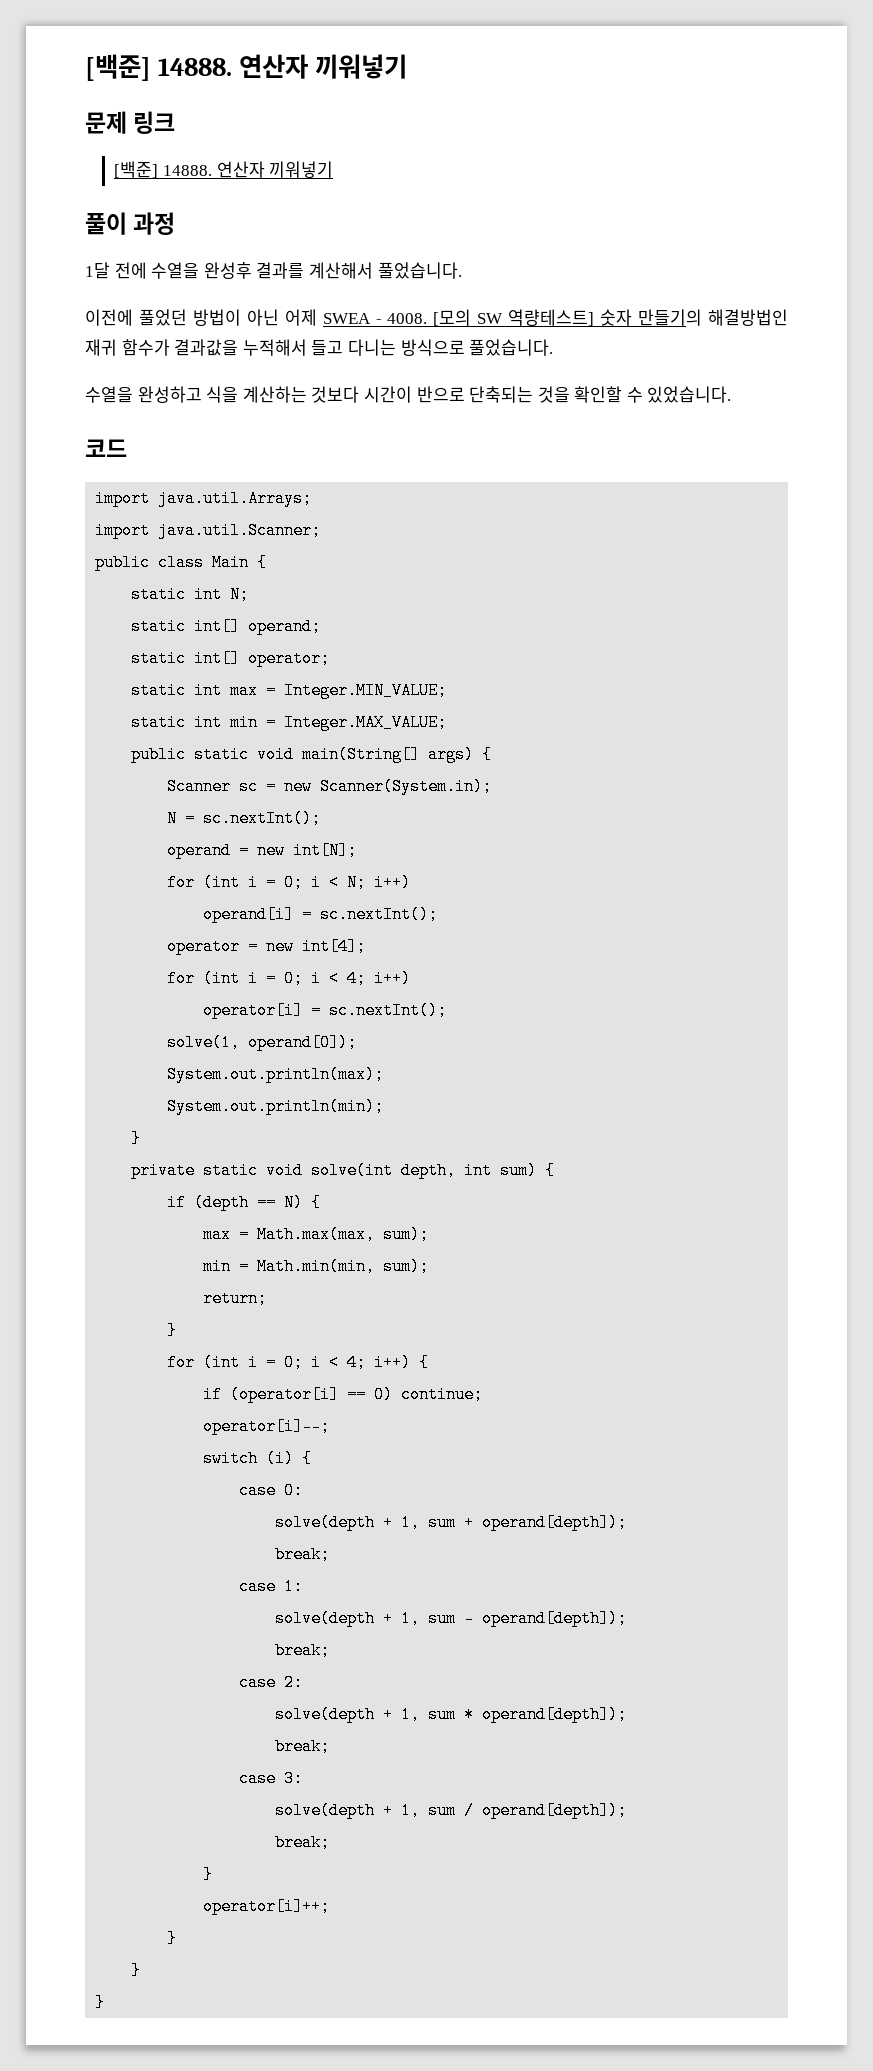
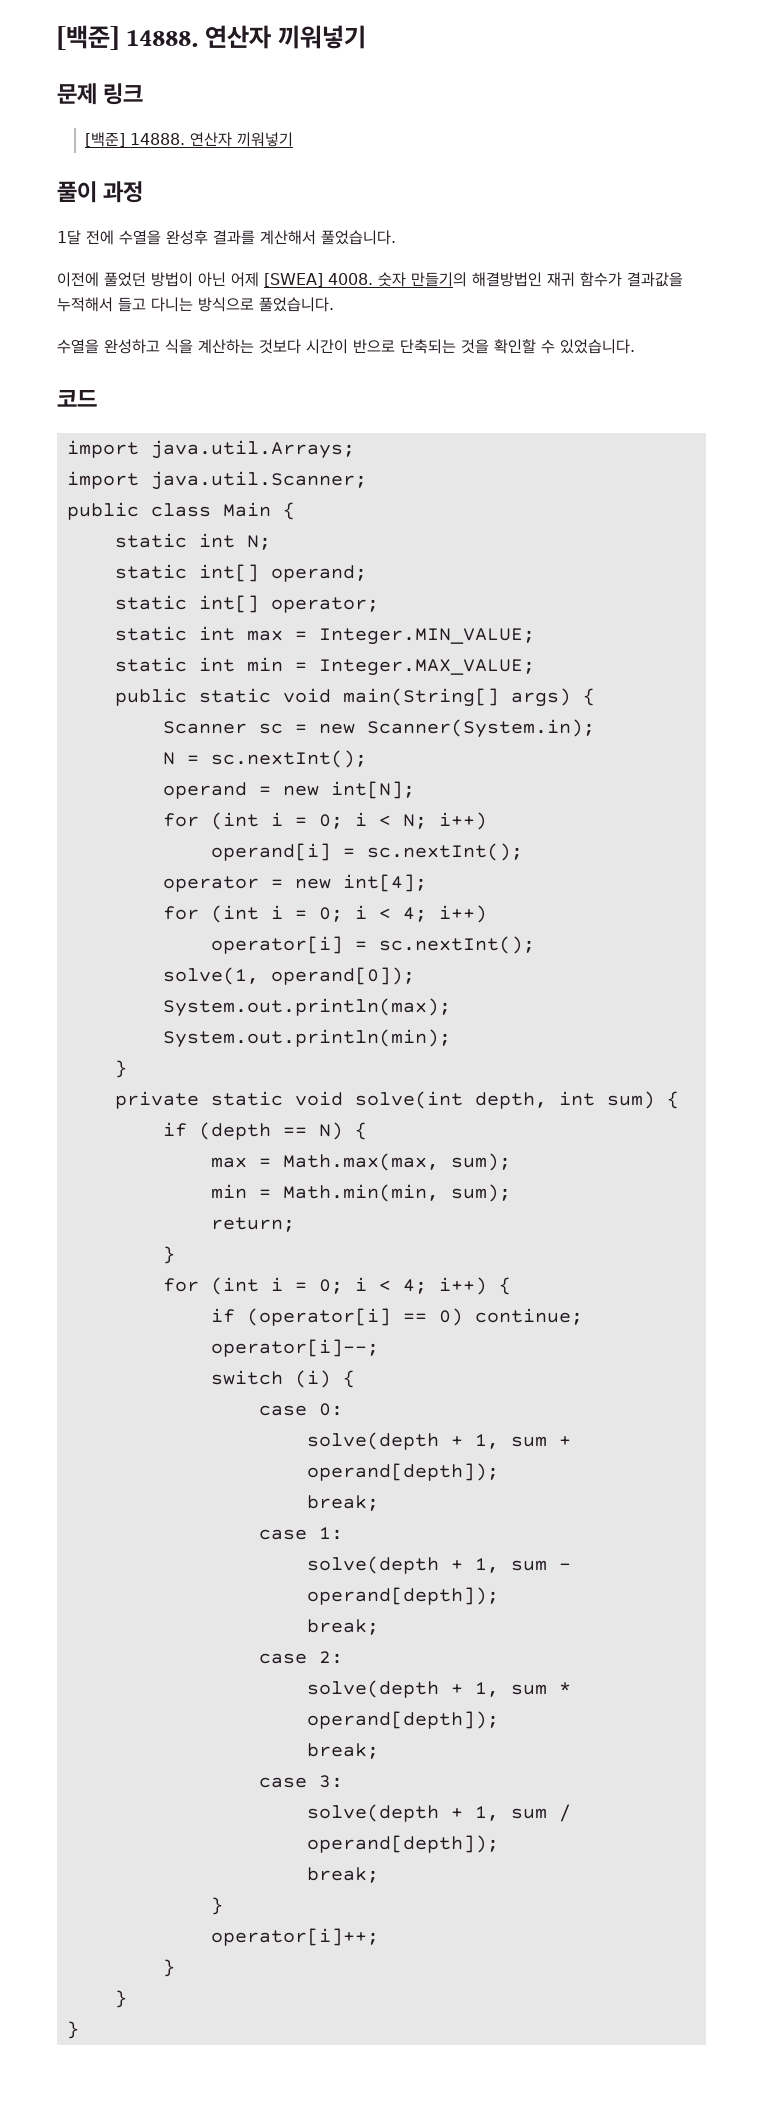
[322,309,595,326] SWEA - 4008. [모의 SW 역량테스트] -> [264,273,373,287] [SWEA] 4008.

